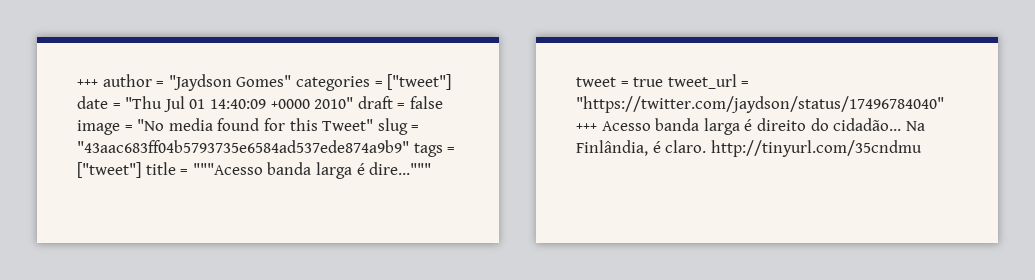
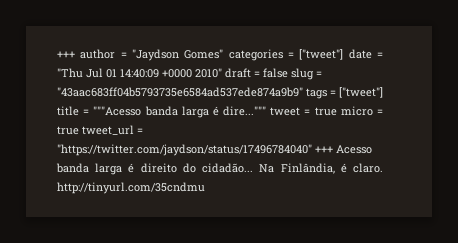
[77,118,374,135] image = "No media found for this Tweet" -> (288, 73) none
(664, 82) none -> [340,106,384,116] [57,126,79,135] micro = true

